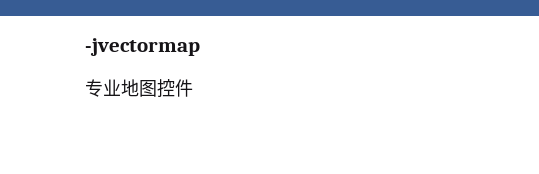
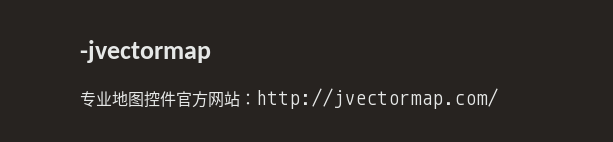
(193, 88) none -> [176,88,498,109] 官方网站：http://jvectormap.com/

